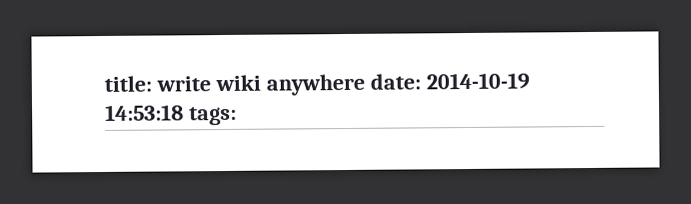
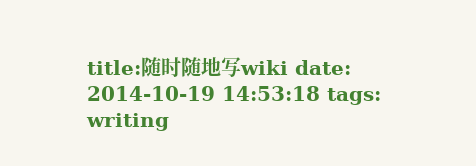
[155,73,365,96] write wiki anywhere -> [141,57,288,77] 随时随地写wiki
(237, 116) none -> [86,113,169,131] writing

